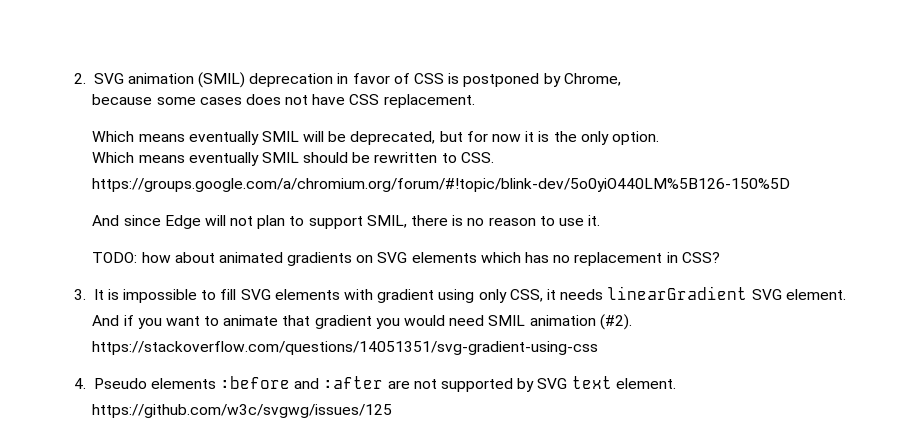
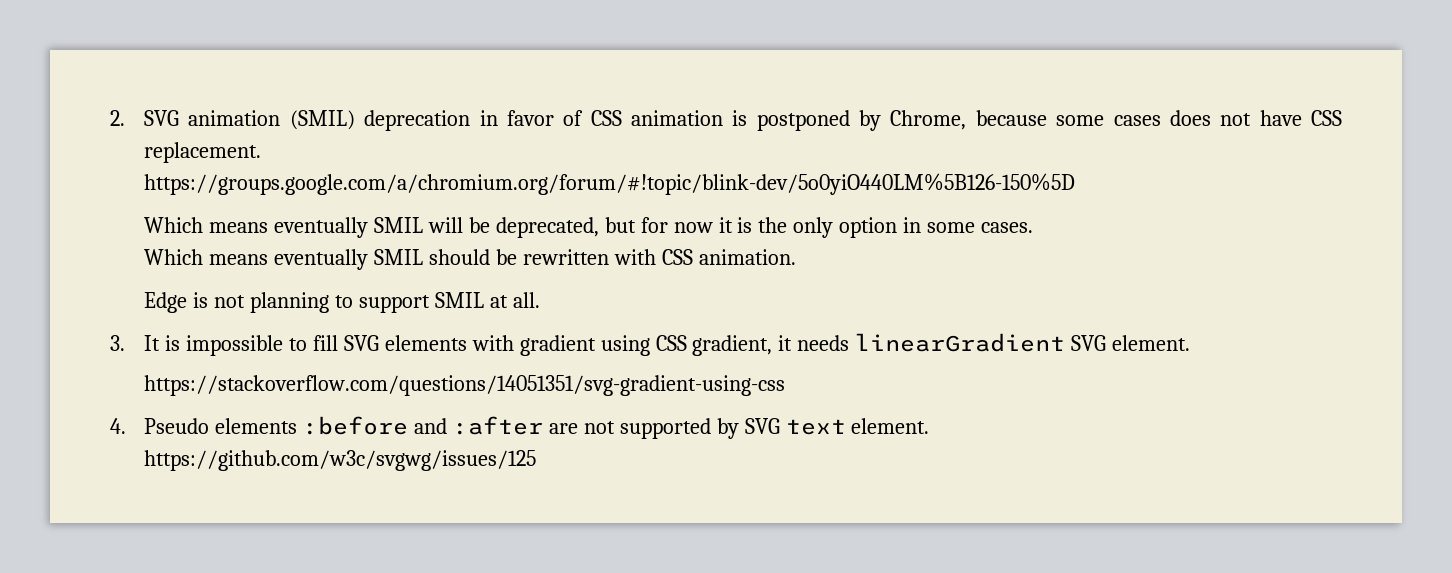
(445, 78) none -> [631,110,724,126] animation
(621, 79) // -> (967, 120) none
(475, 101) none -> [144,173,1076,195] // https://groups.google.com/a/chromium.org/forum/#!topic/blink-dev/5o0yiO440LM%5B126-150%5D
[611,131,659,145] option. -> [839,217,1034,238] option in some cases.
[441,152,494,163] [92,178,791,192] [92,215,601,229] [92,252,720,266] to CSS. // https://groups.google.com/a/chromium.org/forum/#!topic/blink-dev/5o0yiO440LM%5B126-150%5D // And since Edge will not plan to support SMIL, there is no reason to use it. // TODO: how about animated gradients on SVG elements which has no replacement in CSS? -> [613,249,796,265] [144,292,540,313] with CSS animation. // Edge is not planning to support SMIL at all.
[478,289,543,303] only CSS, -> [655,335,773,356] CSS gradient,
[92,314,632,330] // And if you want to animate that gradient you would need SMIL animation (#2). -> (1191, 343) none

